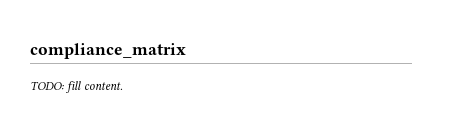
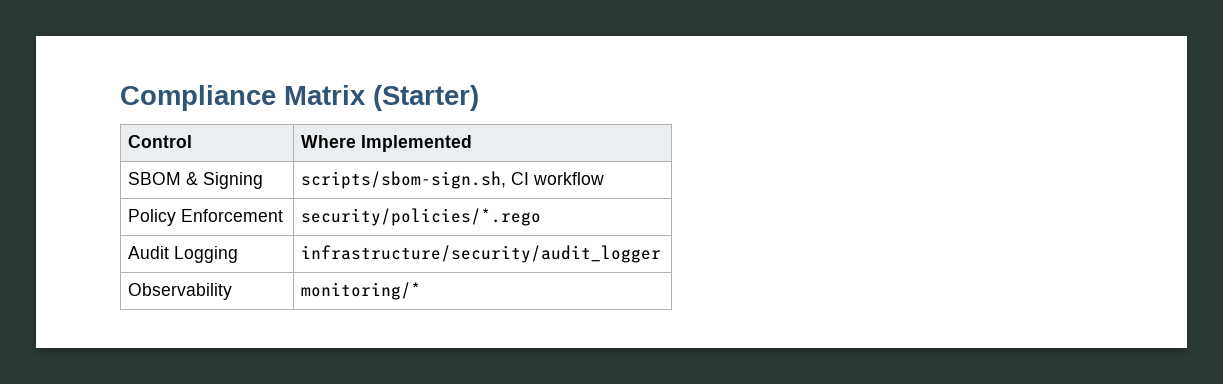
[30,43,186,59] [30,81,123,93] compliance_matrix // TODO: fill content. -> [120,85,479,111] [128,135,193,148] [301,135,473,152] [128,172,264,189] [301,171,605,189] [128,209,284,226] [301,208,542,226] [128,246,239,263] [301,245,662,263] [128,283,233,300] [301,282,422,300] Compliance Matrix (Starter) // Control | Where Implemented // SBOM & Signing | scripts/sbom-sign.sh, CI workflow // Policy Enforcement | security/policies/*.rego // Audit Logging | infrastructure/security/audit_logger // Observability | monitoring/*

